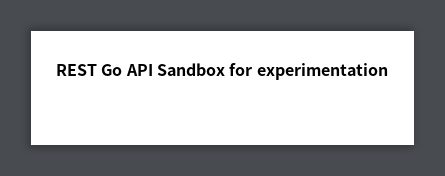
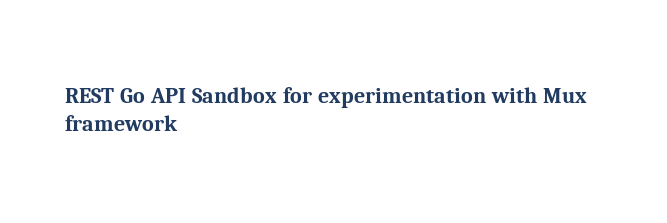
(388, 71) none -> [490,87,587,103] [65,115,178,131] with Mux framework

